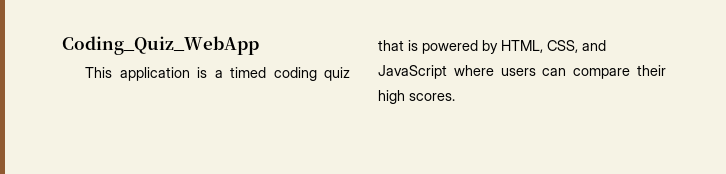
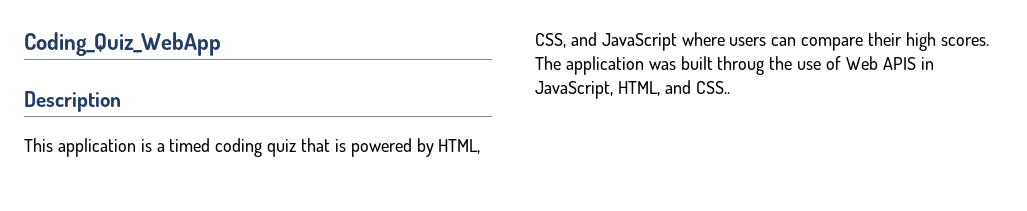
(259, 45) none -> [24,91,121,112] // Description
(455, 97) none -> [535,56,934,75] [535,80,730,99] The application was built throug the use of Web APIS in JavaScript, HTML, and CSS..

